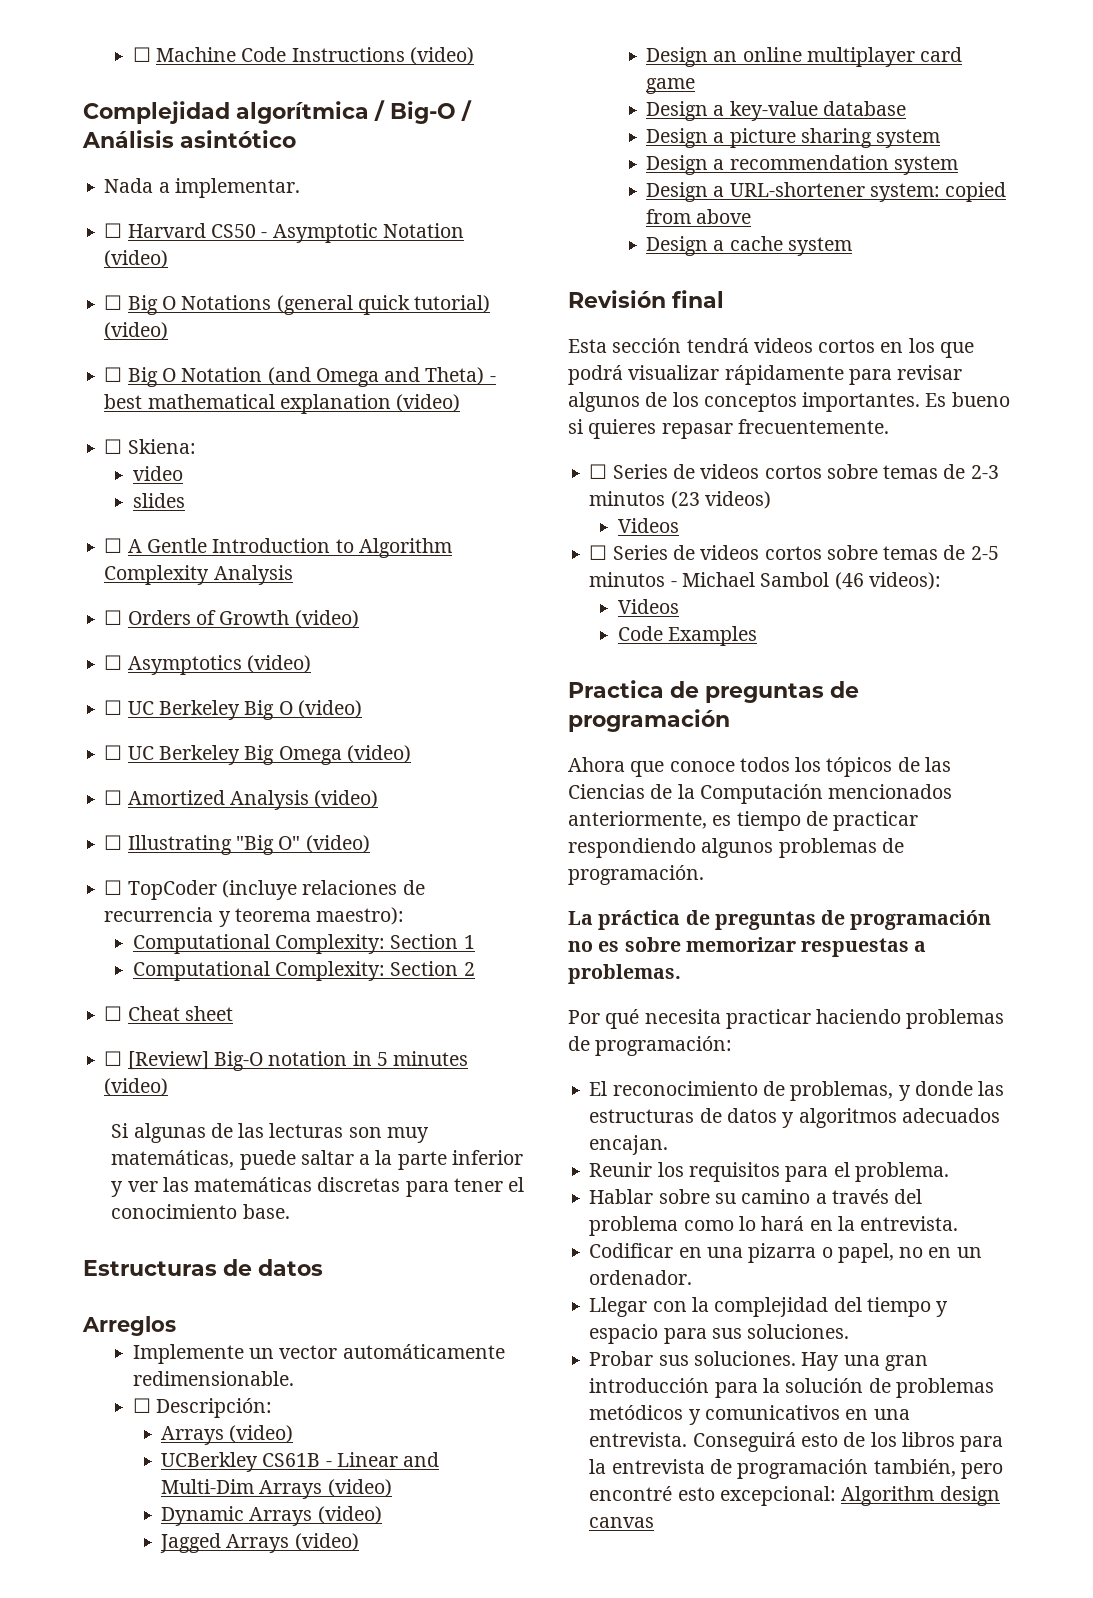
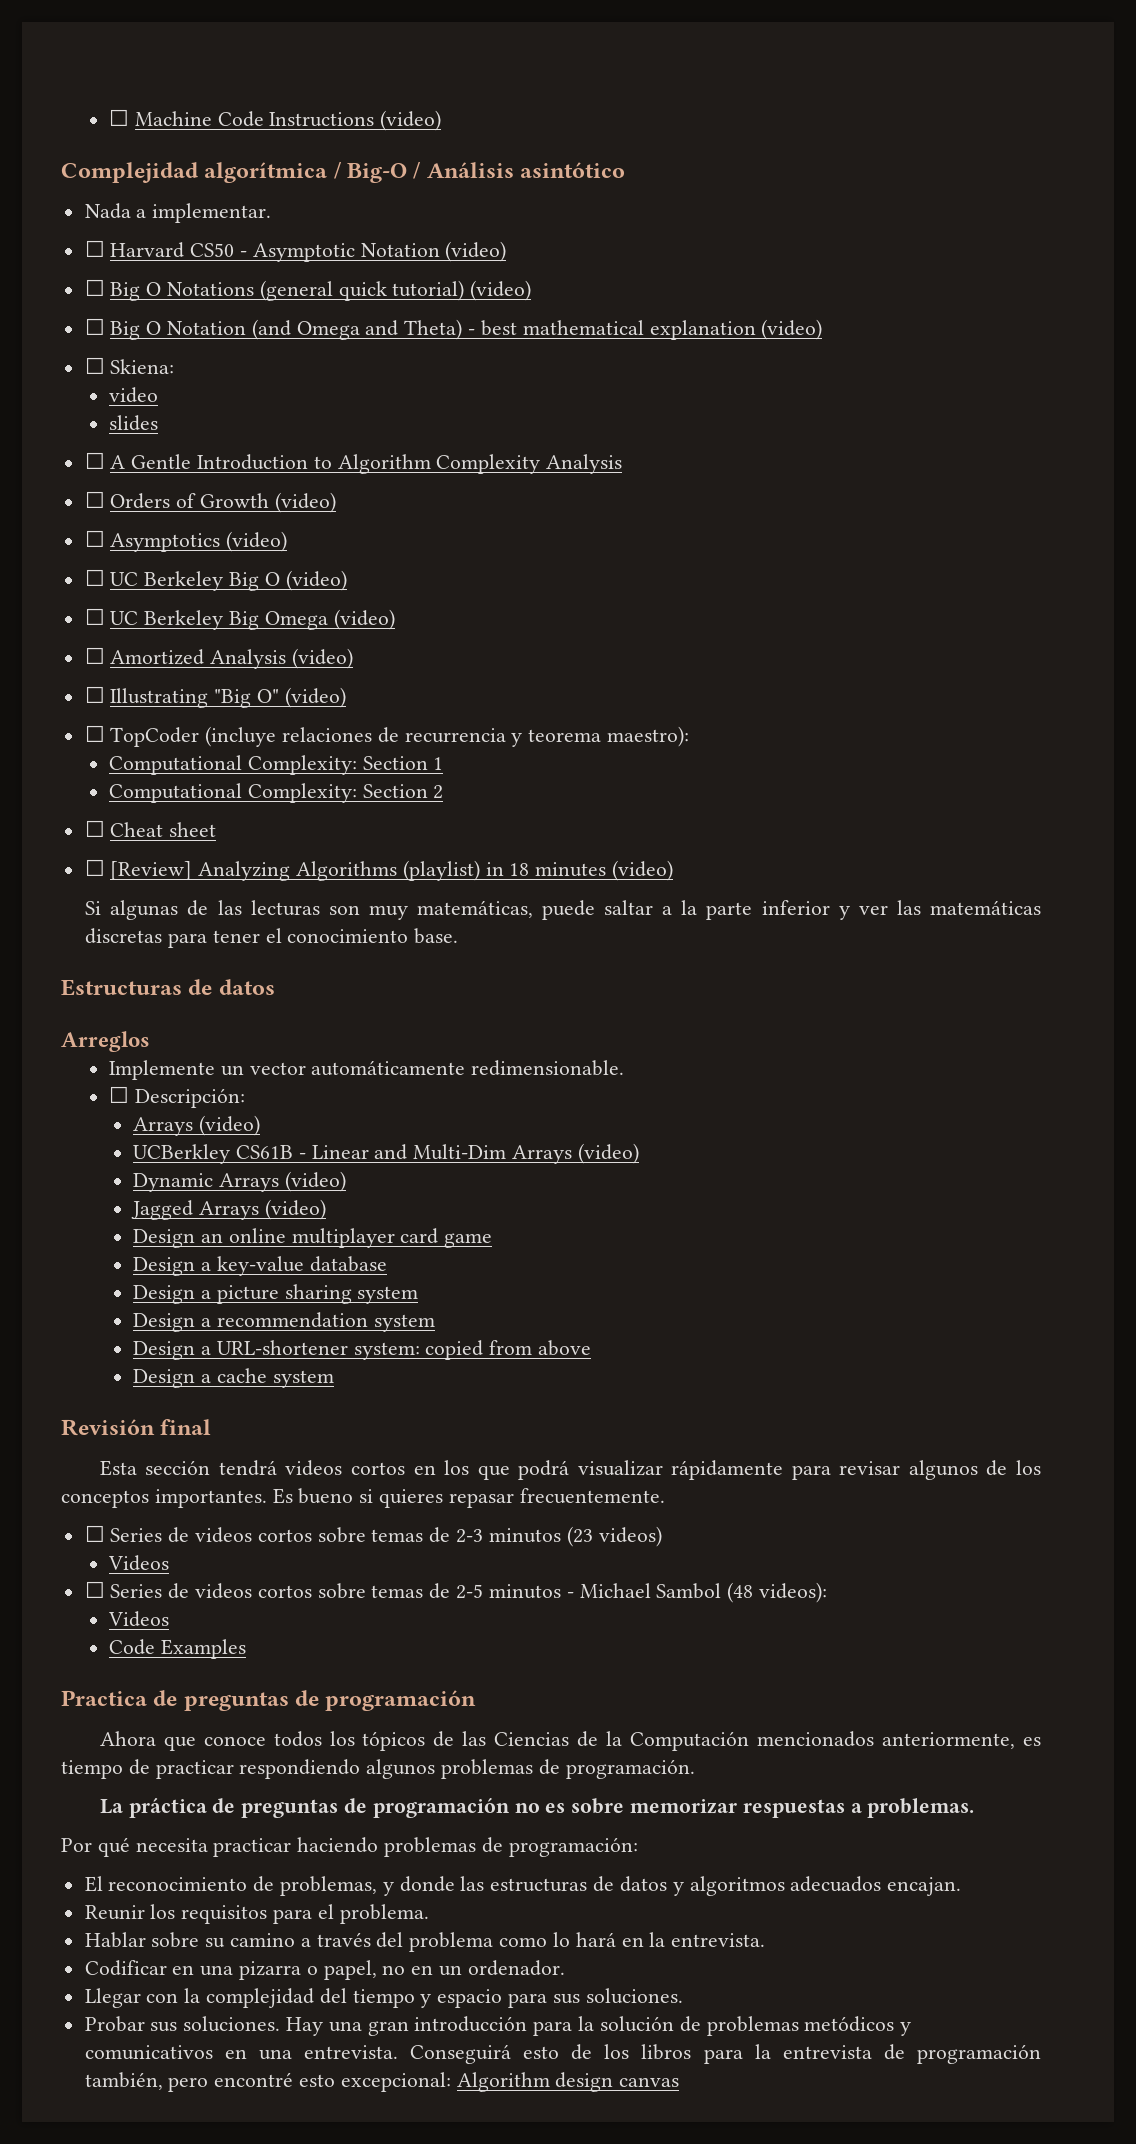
[213,1051,388,1071] Big-O notation in 5 -> [198,860,530,881] Analyzing Algorithms (playlist) in 18
[834,572,864,590] (46 -> [727,1582,754,1603] (48

